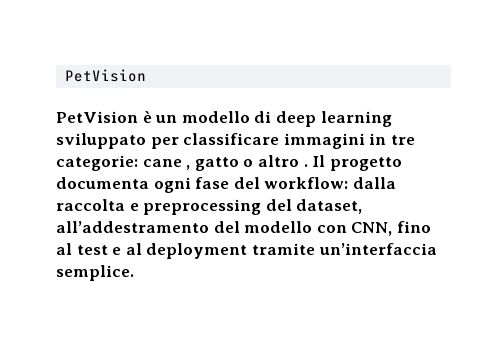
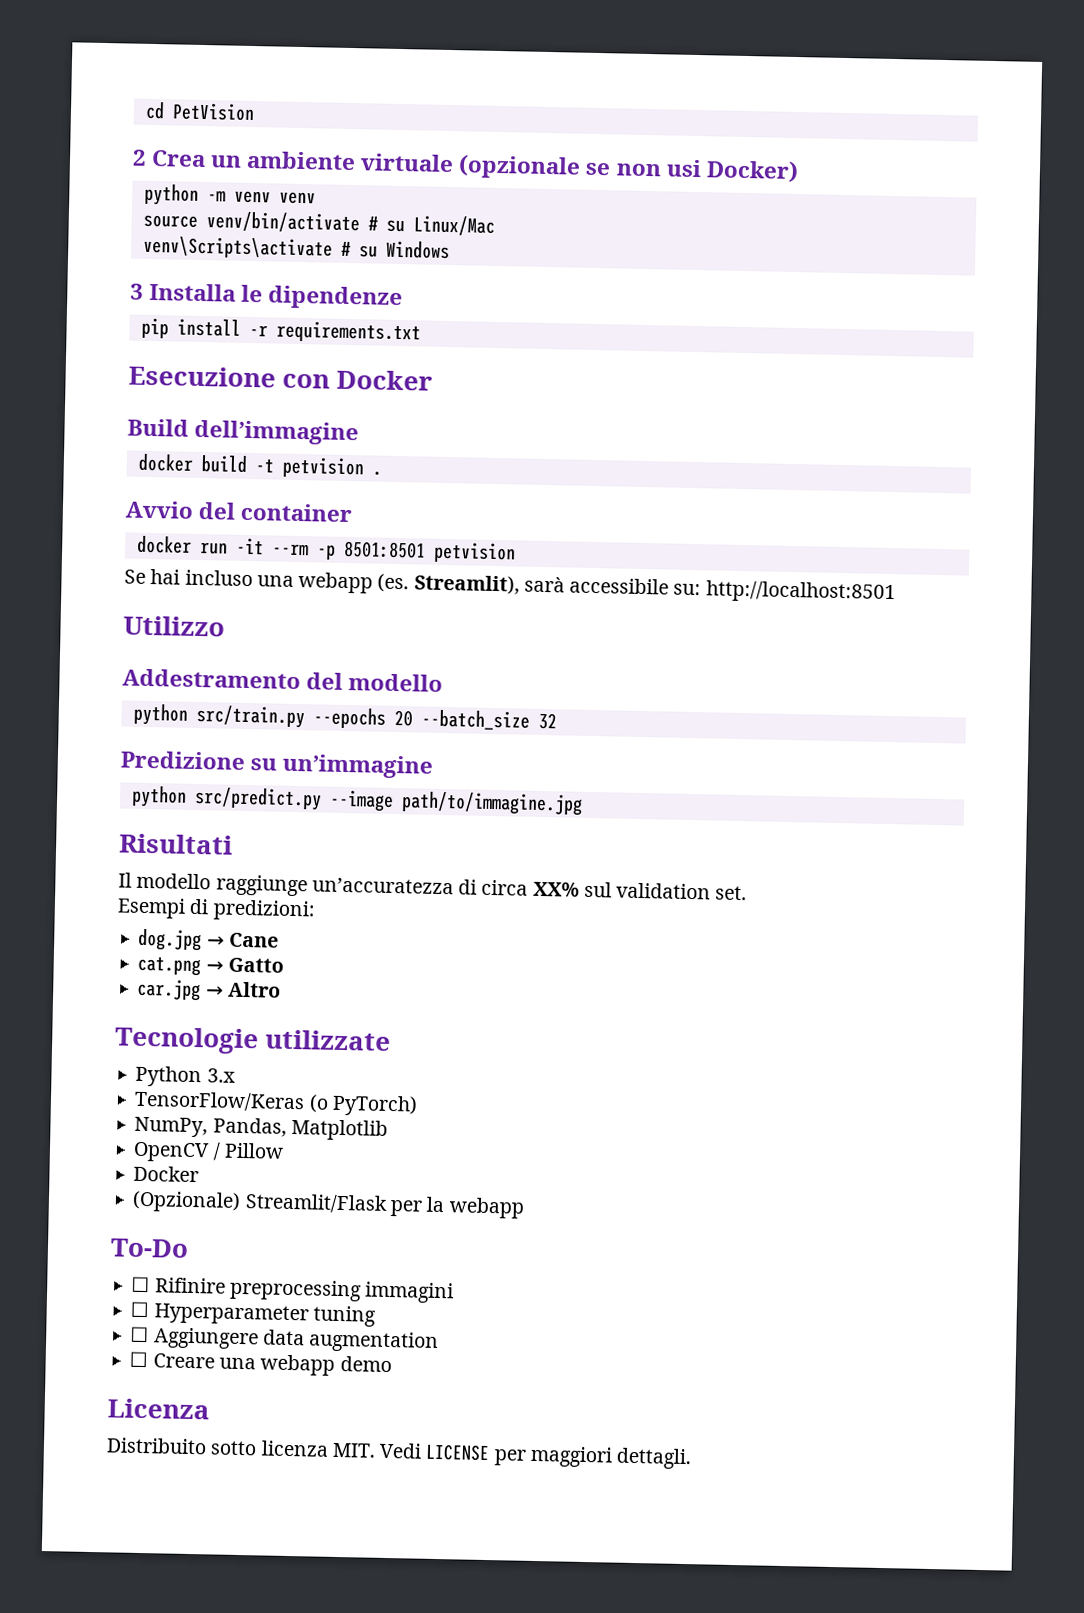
(65, 75) none -> [144,101,165,120] cd
[56,111,392,127] [56,133,415,149] [56,155,402,171] [56,177,396,193] [56,199,363,215] [56,221,431,236] [56,243,437,259] [56,265,134,281] PetVision è un modello di deep learning sviluppato per classificare immagini in tre categorie: cane , gatto o altro . Il progetto documenta ogni fase del workflow: dalla raccolta e preprocessing del dataset, all’addestramento del modello con CNN, fino al test e al deployment tramite un’interfaccia semplice. -> [132,149,799,184] [143,183,316,206] [142,211,495,236] [142,235,450,260] [130,282,404,311] [140,317,421,344] [128,365,434,391] [127,418,360,446] [137,453,382,479] [125,500,354,523] [136,535,516,564] [124,569,896,605] [123,615,225,637] [122,668,444,692] [132,703,557,731] [120,750,434,779] [130,785,583,816] [118,833,233,855] [118,872,748,901] [117,897,316,922] [138,928,279,952] [137,956,284,977] [137,978,281,1002] [114,1026,392,1055] [135,1065,236,1088] [134,1090,418,1117] [134,1116,388,1141] [133,1141,284,1163] [133,1165,200,1183] [132,1190,525,1219] [110,1238,189,1258] [131,1276,455,1304] [130,1301,376,1327] [130,1326,440,1354] [129,1351,392,1376] [107,1398,210,1420] [106,1437,693,1470] 2 Crea un ambiente virtuale (opzionale se non usi Docker) // python -m venv venv // source venv/bin/activate # su Linux/Mac // venv\Scripts\activate # su Windows // 3 Installa le dipendenze // pip install -r requirements.txt // Esecuzione con Docker // Build dell’immagine // docker build -t petvision . // Avvio del container // docker run -it --rm -p 8501:8501 petvision // Se hai incluso una webapp (es. Streamlit), sarà accessibile su: http://localhost:8501 // Utilizzo // Addestramento del modello // python src/train.py --epochs 20 --batch_size 32 // Predizione su un’immagine // python src/predict.py --image path/to/immagine.jpg // Risultati // Il modello raggiunge un’accuratezza di circa XX% sul validation set. // Esempi di predizioni: // dog.jpg → Cane // cat.png → Gatto // car.jpg → Altro // Tecnologie utilizzate // Python 3.x // TensorFlow/Keras (o PyTorch) // NumPy, Pandas, Matplotlib // OpenCV / Pillow // Docker // (Opzionale) Streamlit/Flask per la webapp // To-Do // ☐ Rifinire preprocessing immagini // ☐ Hyperparameter tuning // ☐ Aggiungere data augmentation // ☐ Creare una webapp demo // Licenza // Distribuito sotto licenza MIT. Vedi LICENSE per maggiori dettagli.

